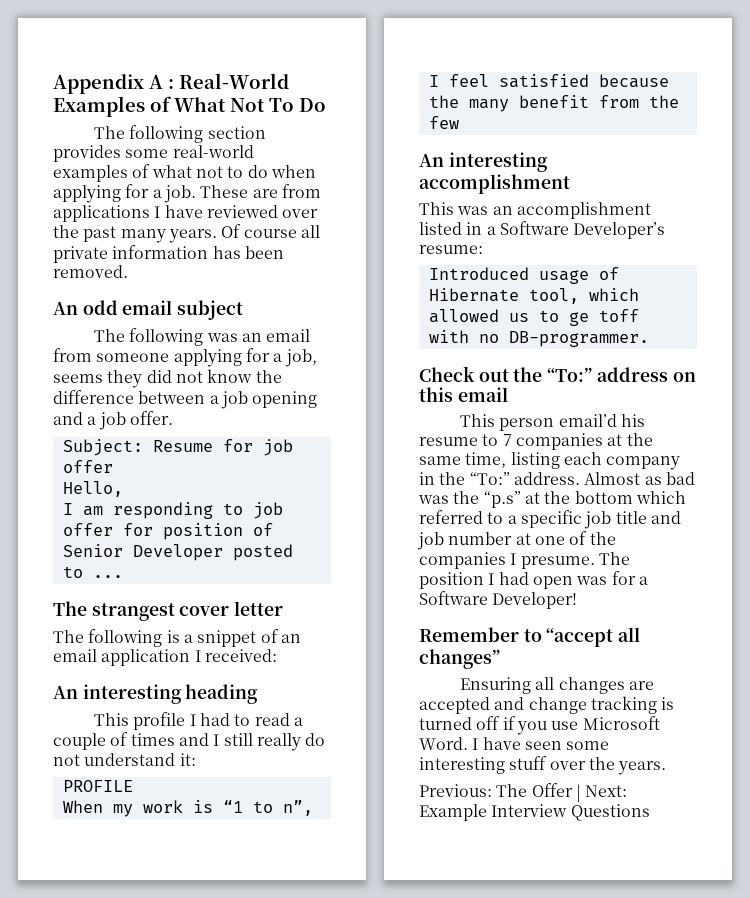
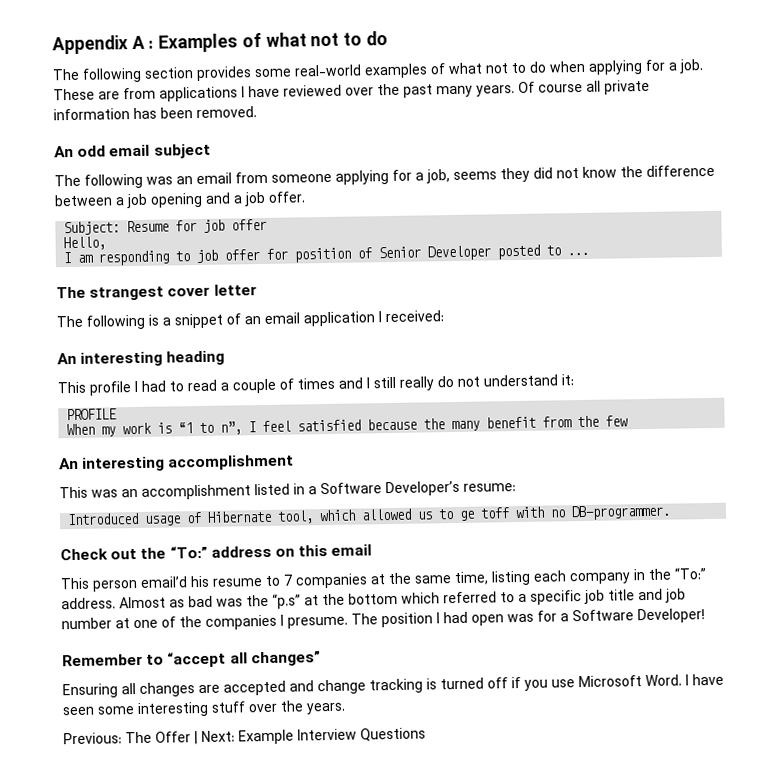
[179,73,289,89] Real-World -> (155, 44) none
[174,97,326,112] What Not To Do -> [265,31,388,47] what not to do

